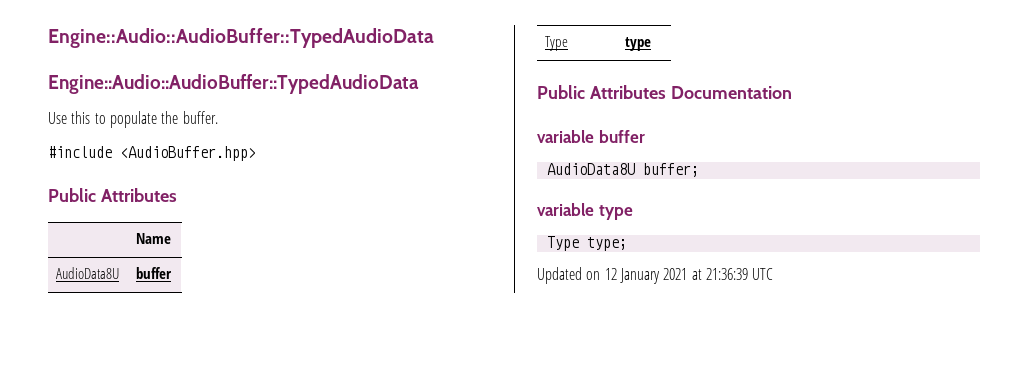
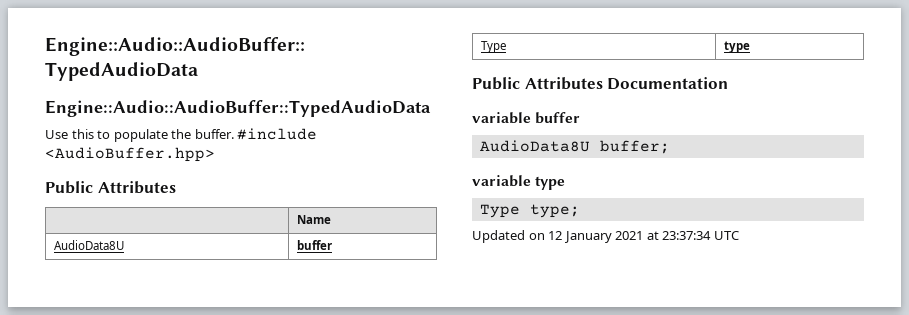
(218, 117) // -> (234, 134) none
[705,268,748,280] 21:36:39 -> [662,231,712,240] 23:37:34

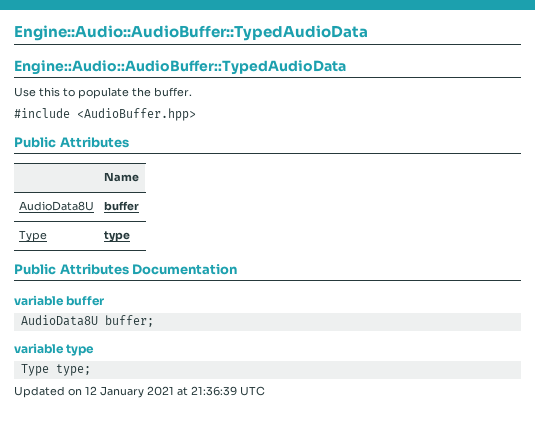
(234, 134) none -> (192, 92) //
[662,231,712,240] 23:37:34 -> [191,386,237,396] 21:36:39

